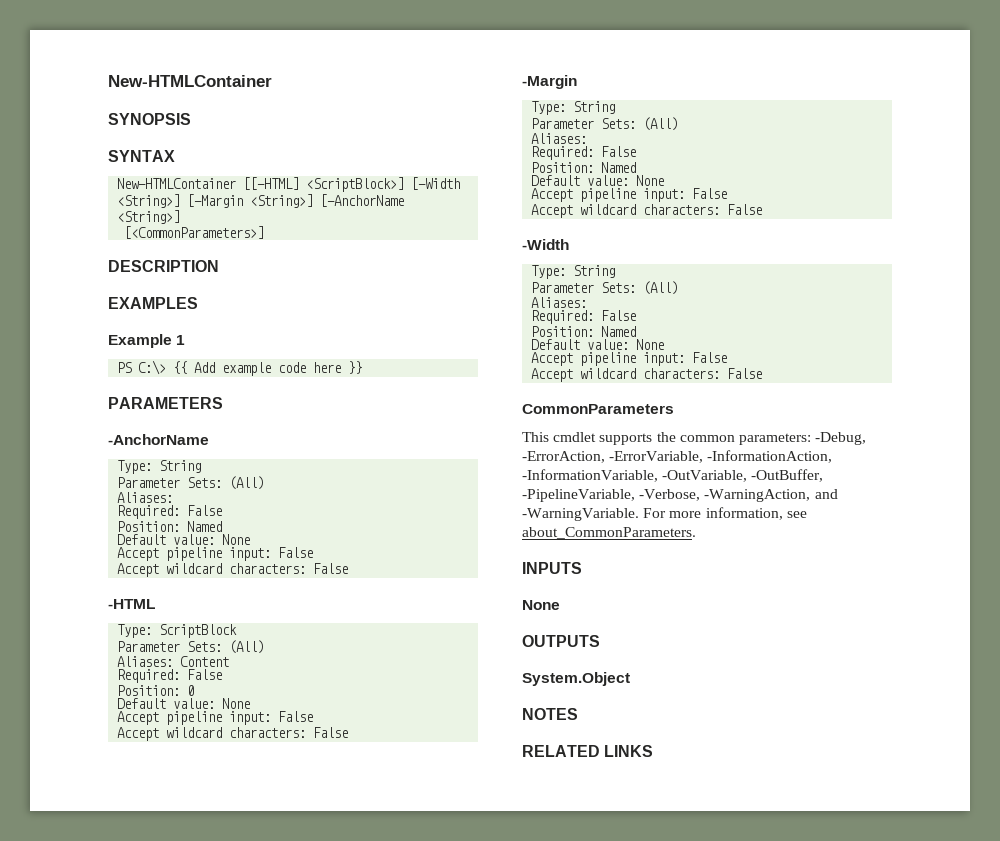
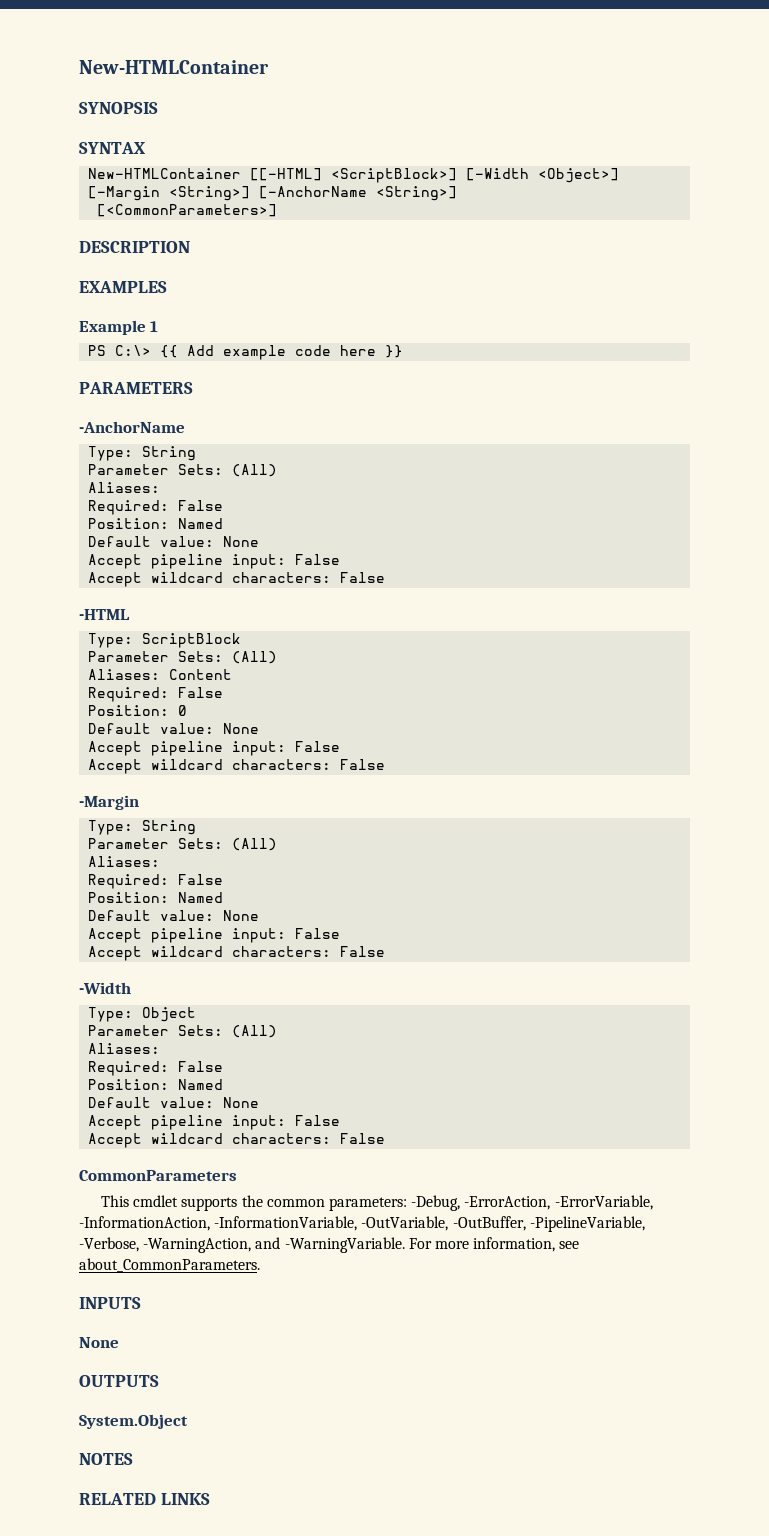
[117,194,181,208] <String>] -> [538,168,620,183] <Object>]
[573,265,616,278] String -> [142,1007,197,1022] Object

